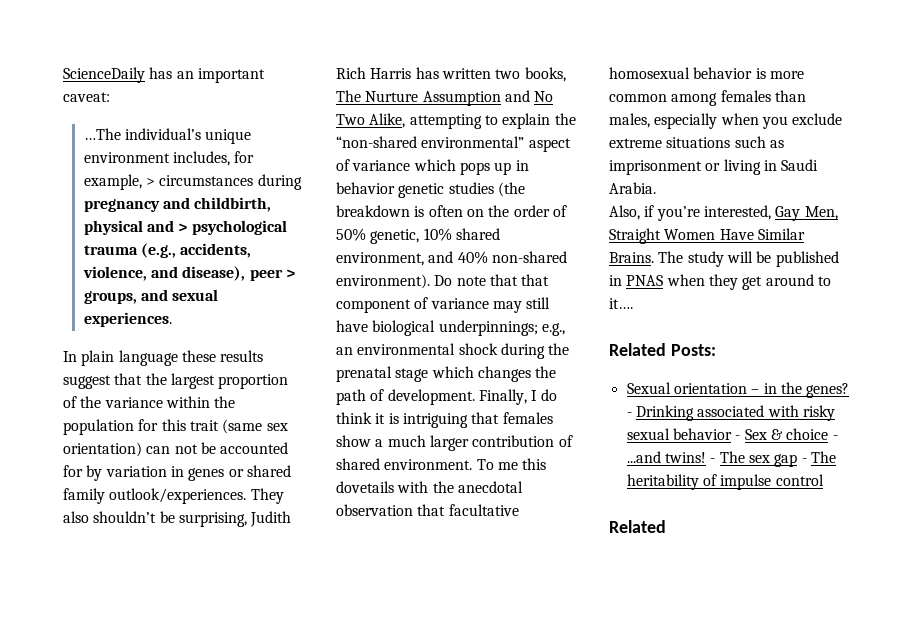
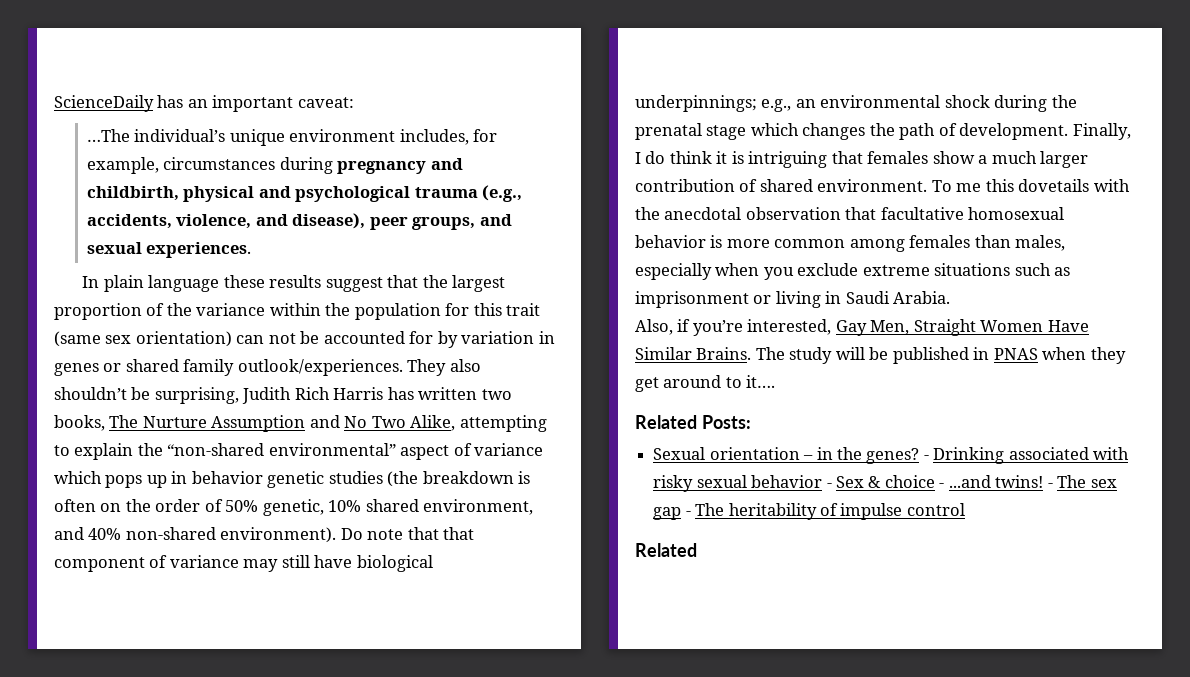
[145,178,155,186] > -> (159, 165) none
[178,223,188,232] > -> (291, 192) none
[285,269,295,278] > -> (408, 223) none

